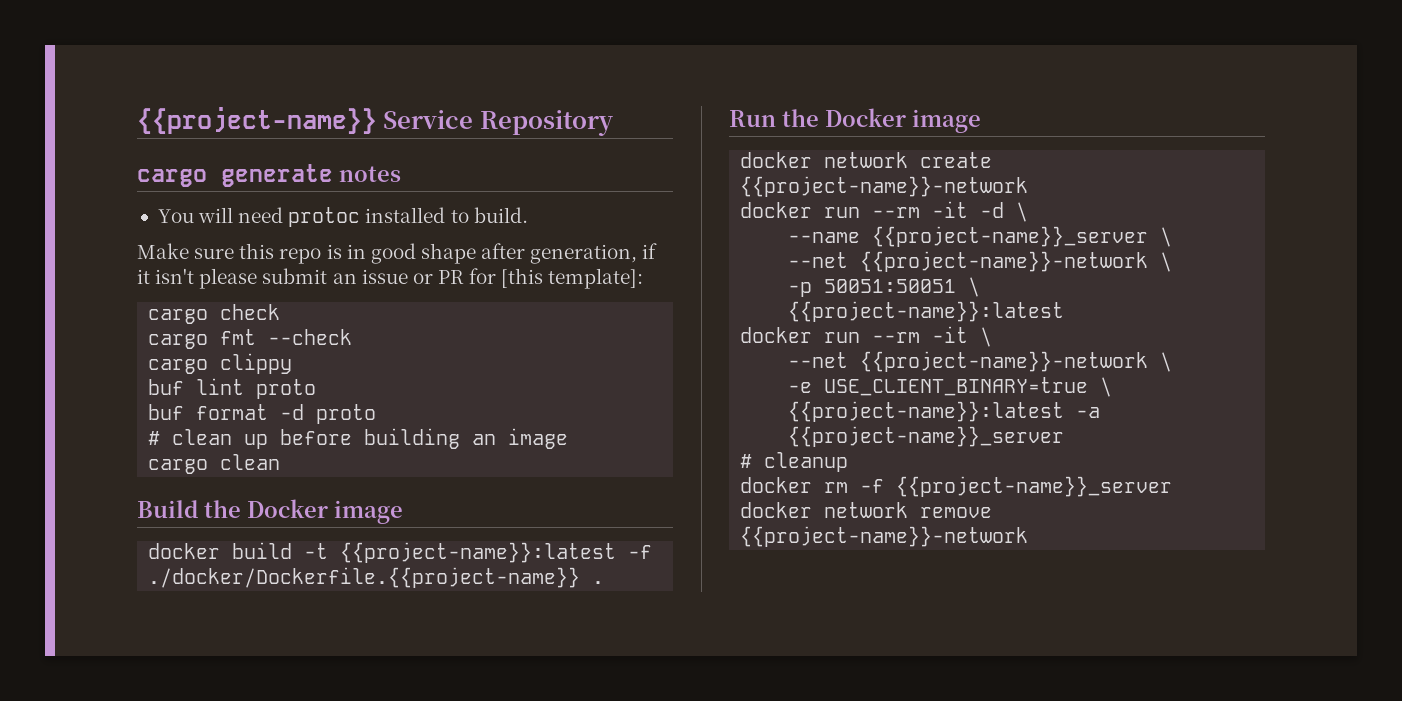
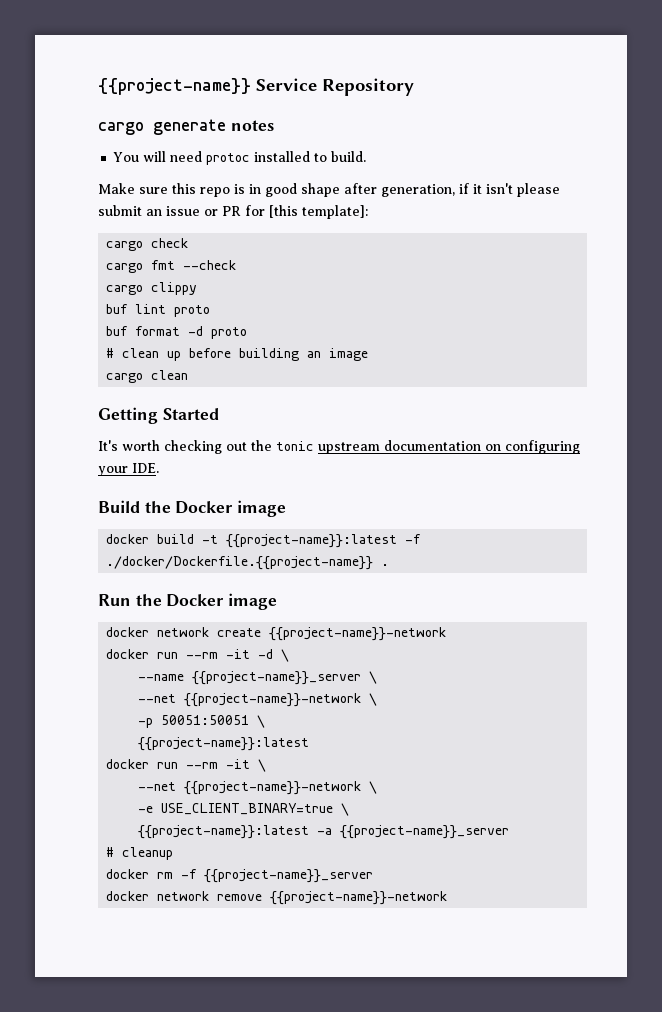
(281, 462) none -> [98,407,219,424] [98,440,580,454] [98,463,159,476] // Getting Started // It's worth checking out the tonic upstream documentation on configuring your IDE.

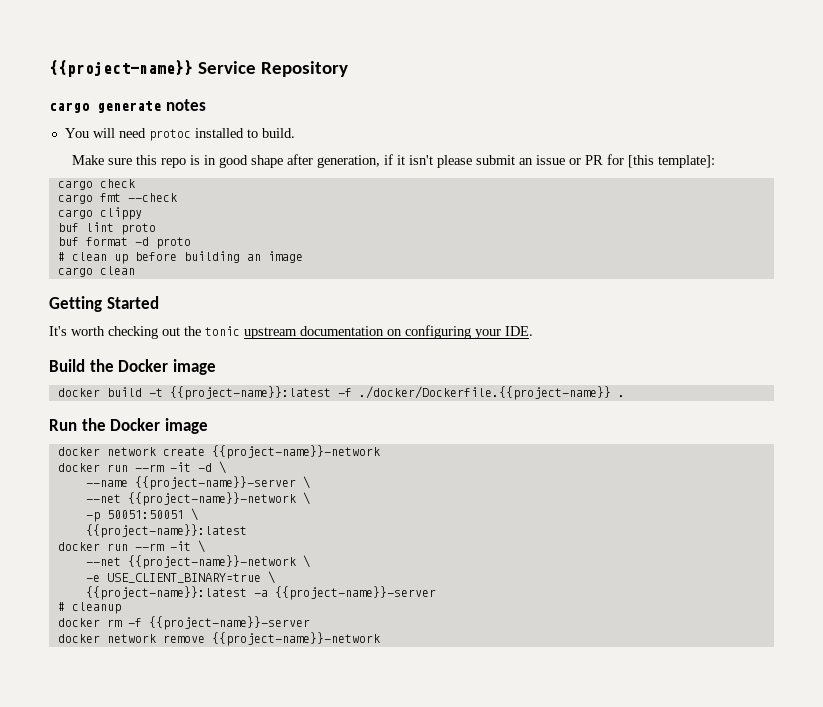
[192,671,362,685] {{project-name}}_server -> [134,476,296,490] {{project-name}}-server
[340,825,510,839] {{project-name}}_server -> [274,586,436,600] {{project-name}}-server
[204,869,374,883] {{project-name}}_server -> [148,616,310,630] {{project-name}}-server

